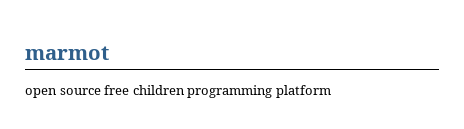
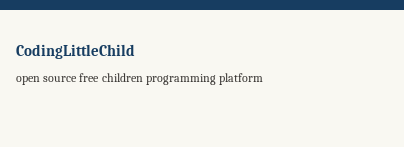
[25,46,109,60] marmot -> [16,44,135,59] CodingLittleChild

